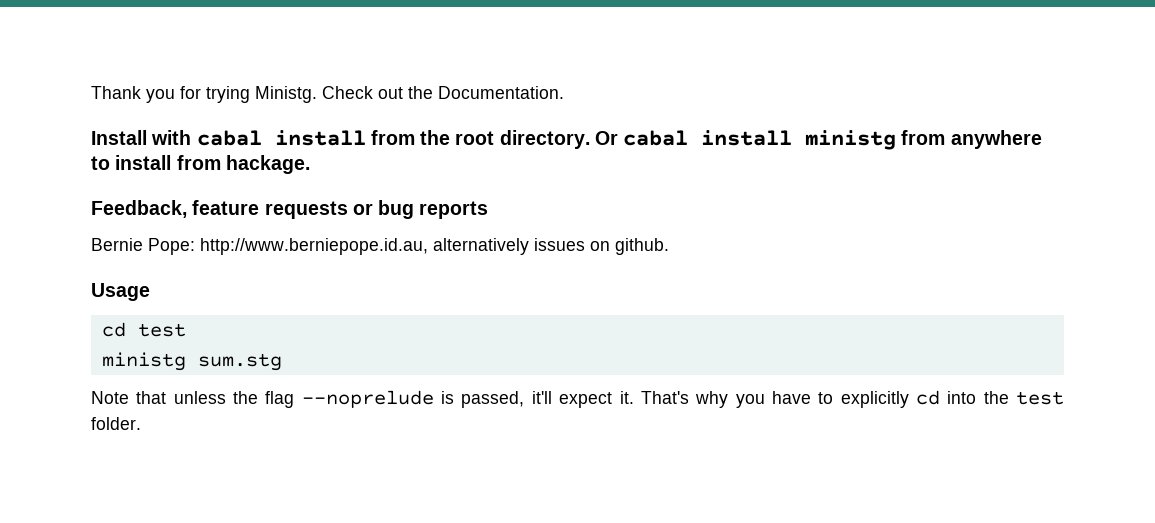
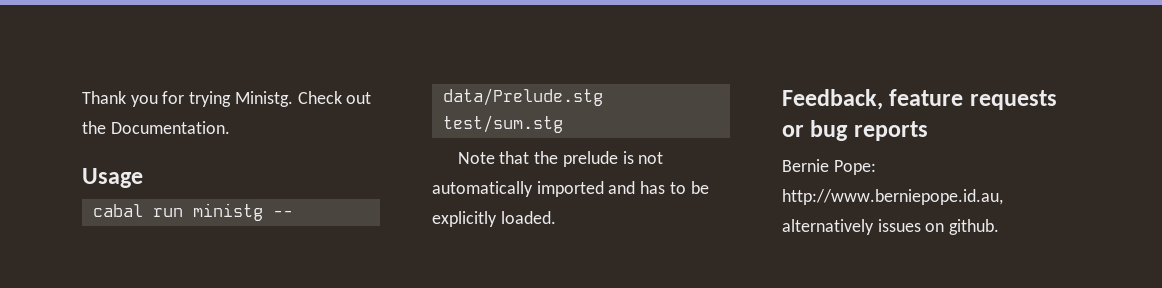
[91,130,1042,150] [91,155,310,174] Install with cabal install from the root directory. Or cabal install ministg from anywhere to install from hackage. -> [82,168,143,188] [92,203,293,221] [442,88,603,106] [442,115,563,133] [457,151,664,167] [432,181,709,197] [432,211,556,227] Usage // cabal run ministg -- data/Prelude.stg test/sum.stg // Note that the prelude is not automatically imported and has to be explicitly loaded.
[91,283,150,301] [101,322,186,337] [101,352,282,371] [91,390,1065,408] [91,417,141,430] // Usage // cd test // ministg sum.stg // Note that unless the flag --noprelude is passed, it'll expect it. That's why you have to explicitly cd into the test folder. -> (1000, 227) none

